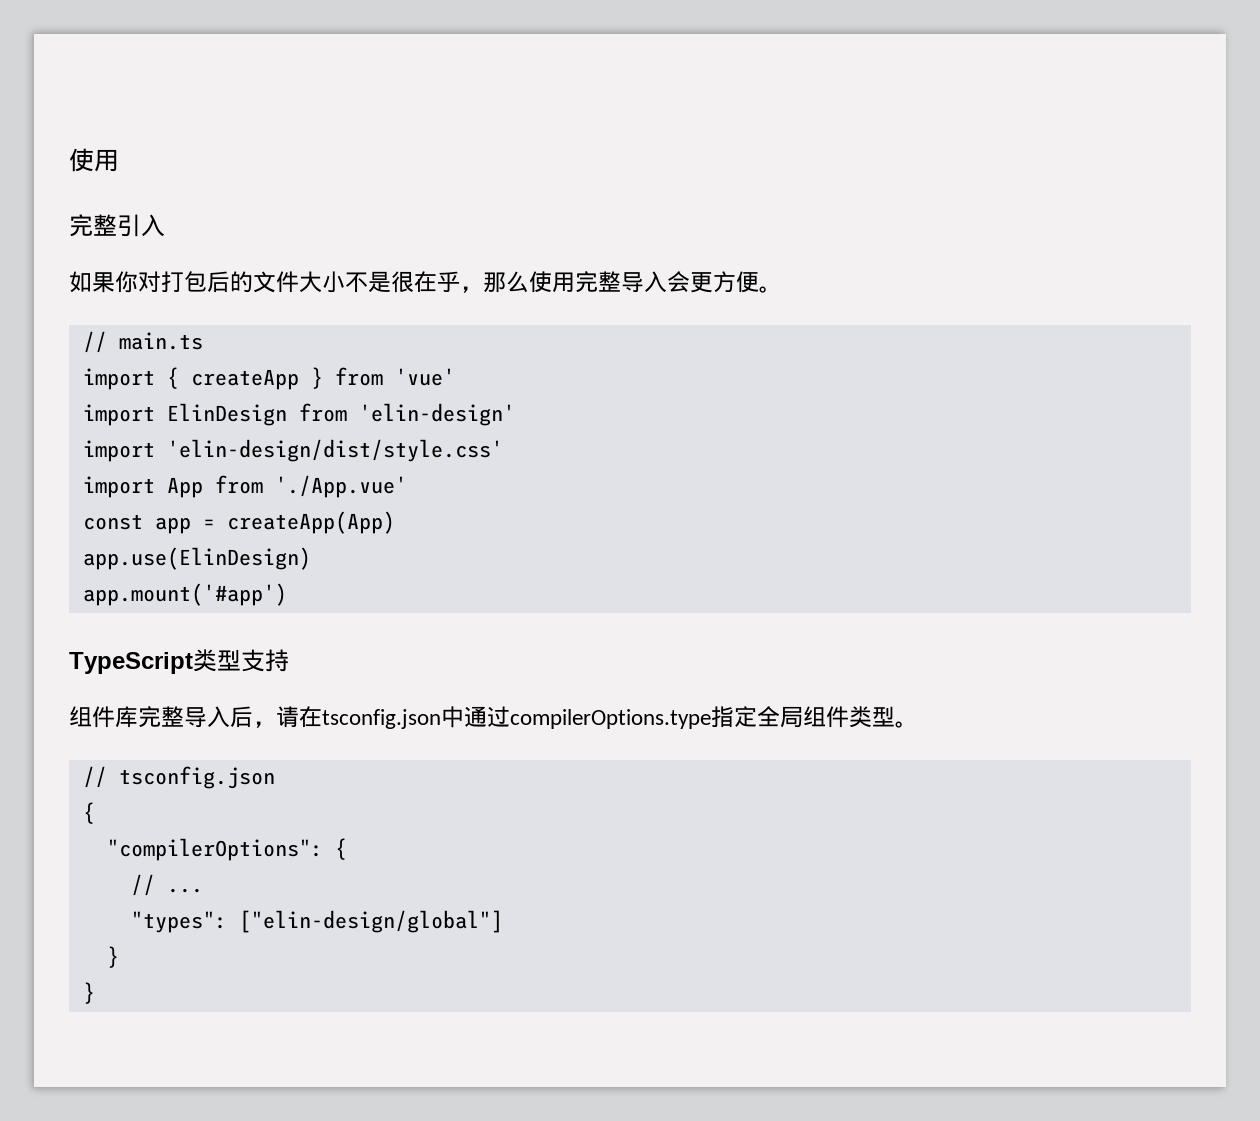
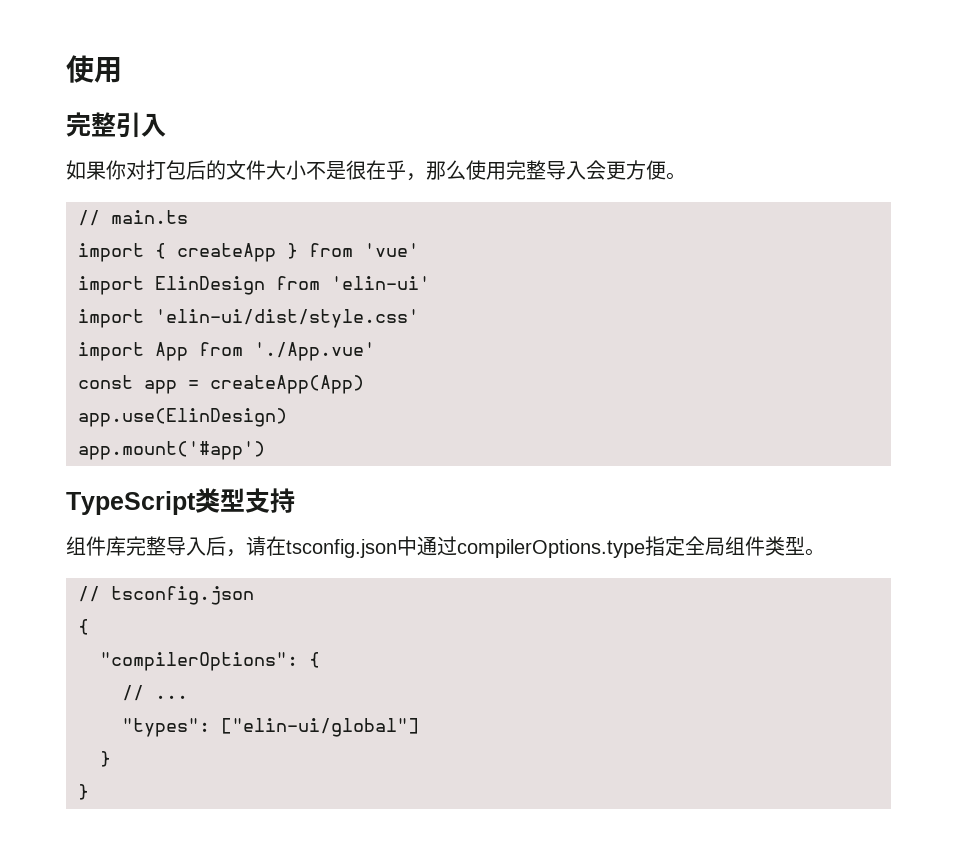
[358,403,515,426] [82,439,503,462] 'elin-design' // import 'elin-design/dist/style.css' -> [331,276,430,290] [78,309,419,328] 'elin-ui' // import 'elin-ui/dist/style.css'
[238,910,503,933] ["elin-design/global"] -> [221,718,419,737] ["elin-ui/global"]

